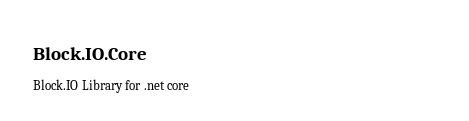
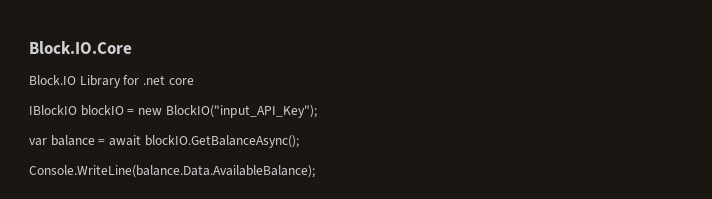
(190, 86) none -> [29,105,317,118] [29,135,299,148] [29,165,315,178] // IBlockIO blockIO = new BlockIO("input_API_Key"); // var balance = await blockIO.GetBalanceAsync(); // Console.WriteLine(balance.Data.AvailableBalance);

